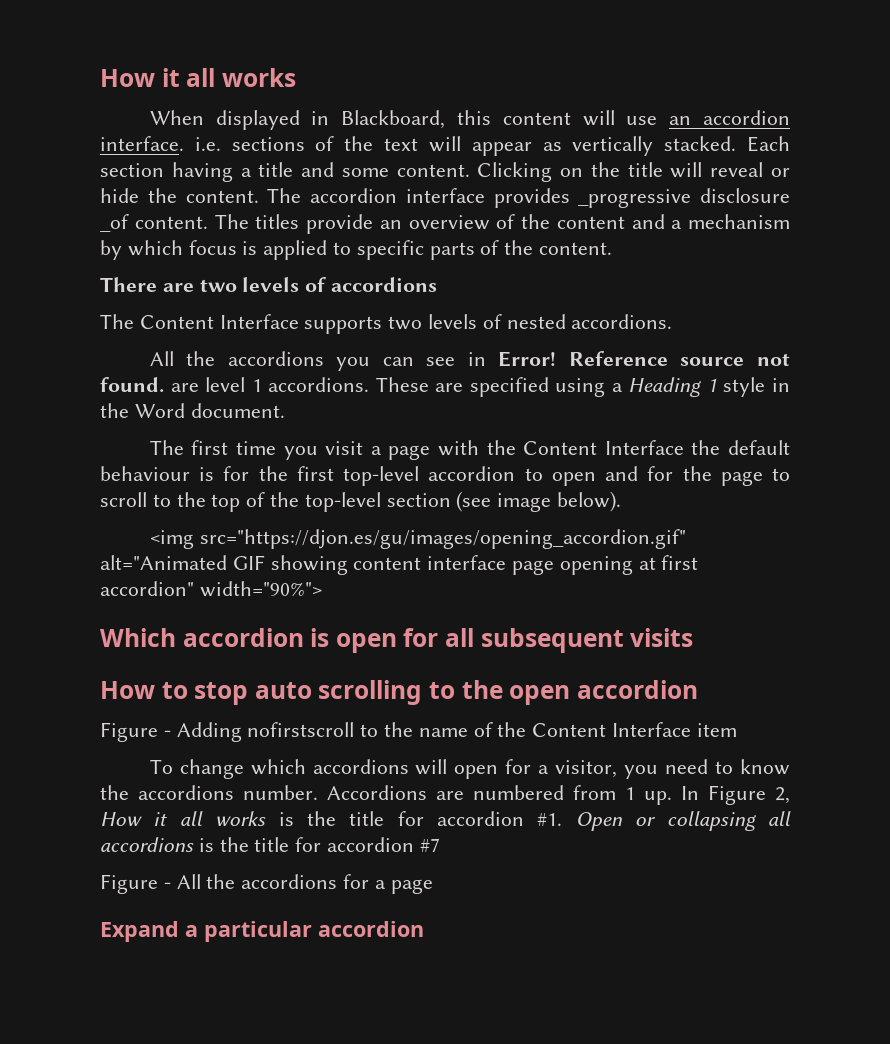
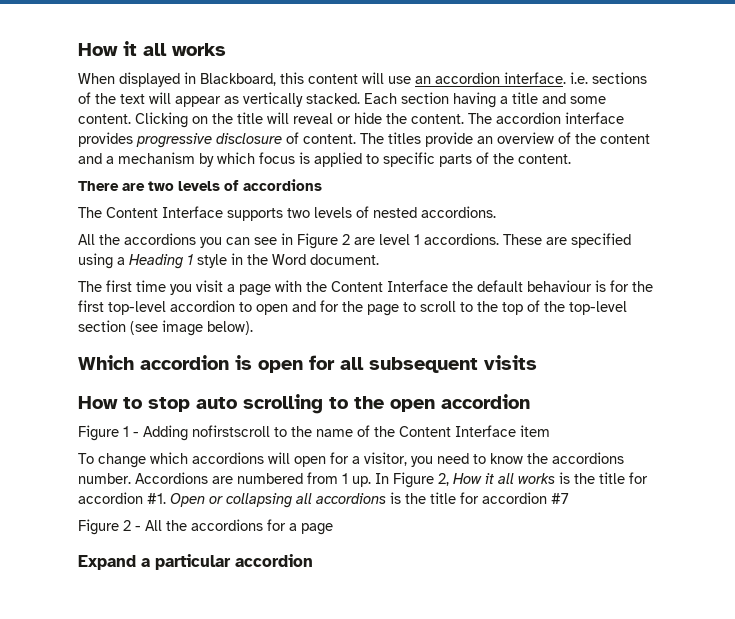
[578,188,790,208] [100,214,129,232] _progressive disclosure _of -> [136,132,299,148] progressive disclosure of
[498,351,790,367] [100,377,164,393] Error! Reference source not found. -> [297,233,350,249] Figure 2
[149,529,686,549] [100,555,699,575] [100,581,322,597] // <img src="https://djon.es/gu/images/opening_accordion.gif" alt="Animated GIF showing content interface page opening at first accordion" width="90%"> -> (253, 328) none
(158, 732) none -> [123,426,129,437] 1
(158, 884) none -> [123,520,131,531] 2

